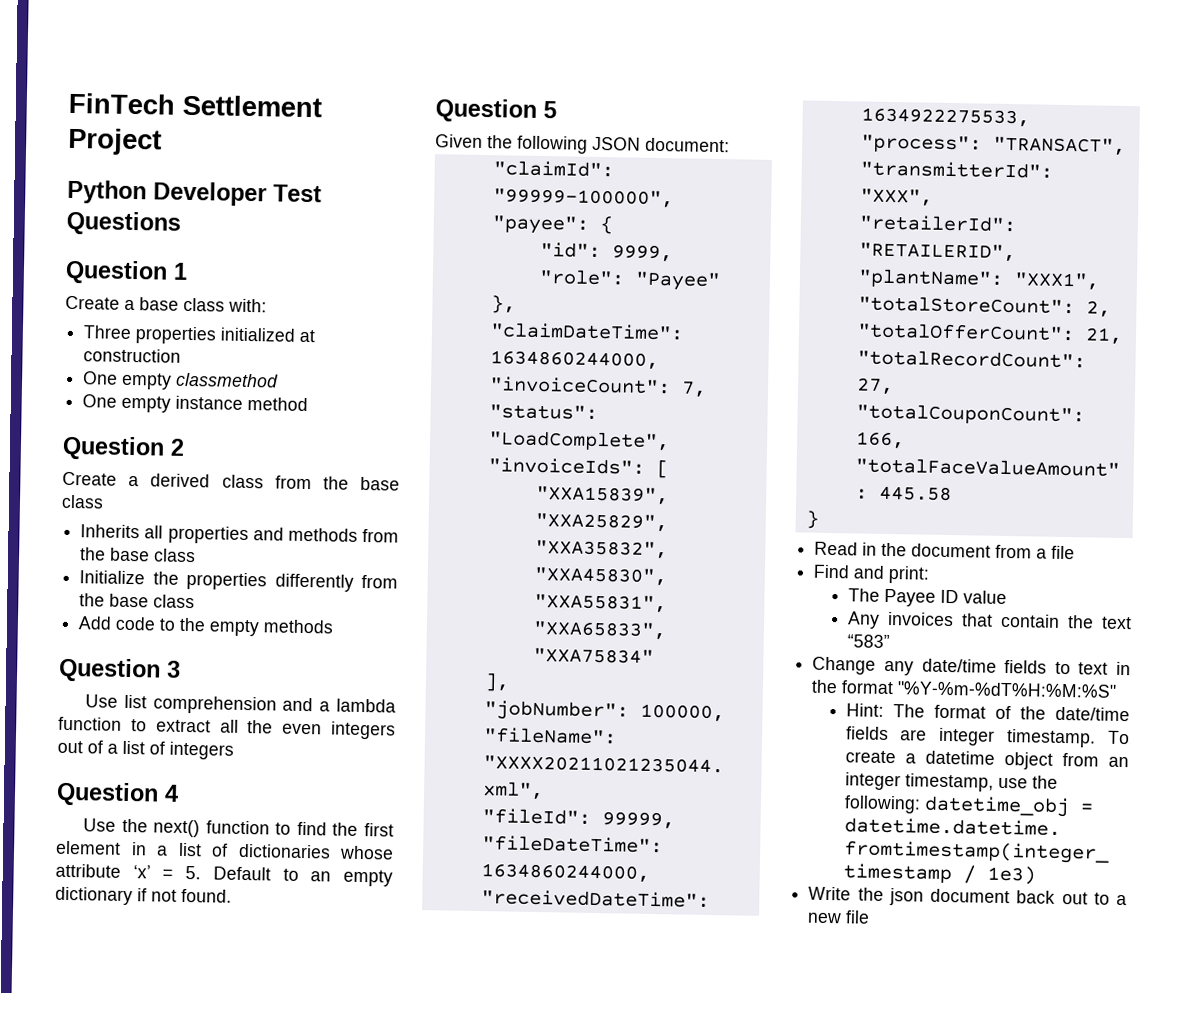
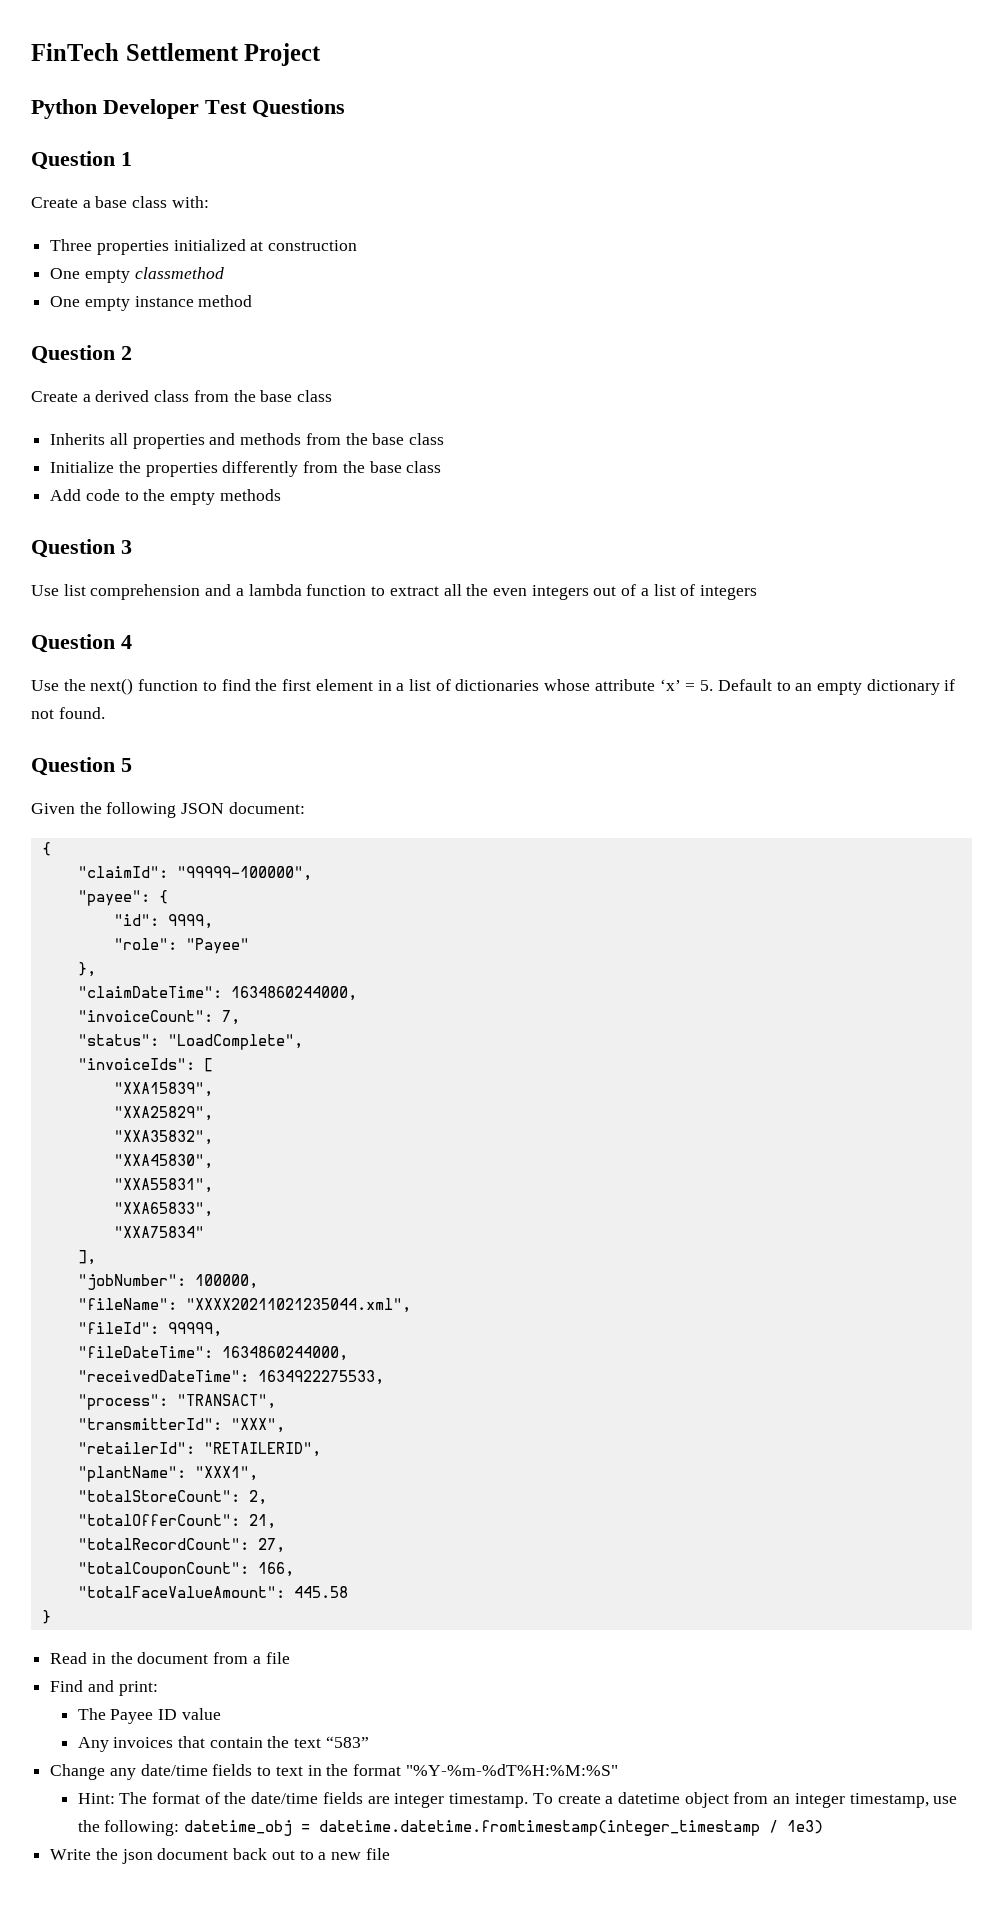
(730, 145) none -> [41,842,51,856] // {

